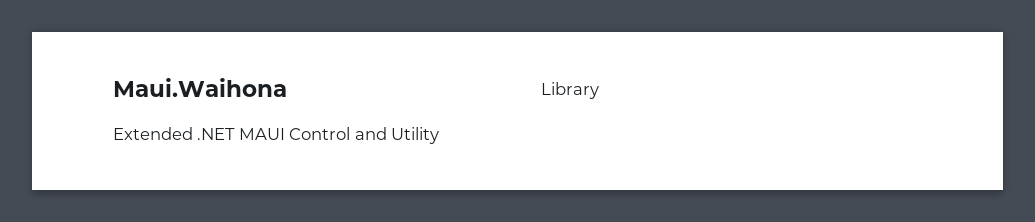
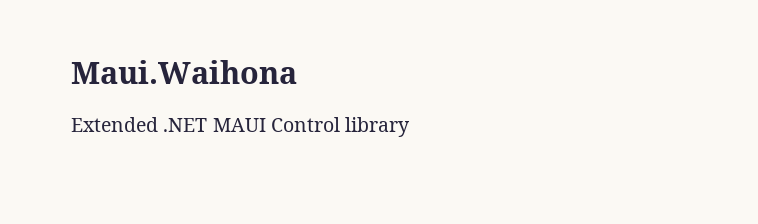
[354,127,440,144] [541,82,599,99] and Utility Library -> [345,117,411,137] library

